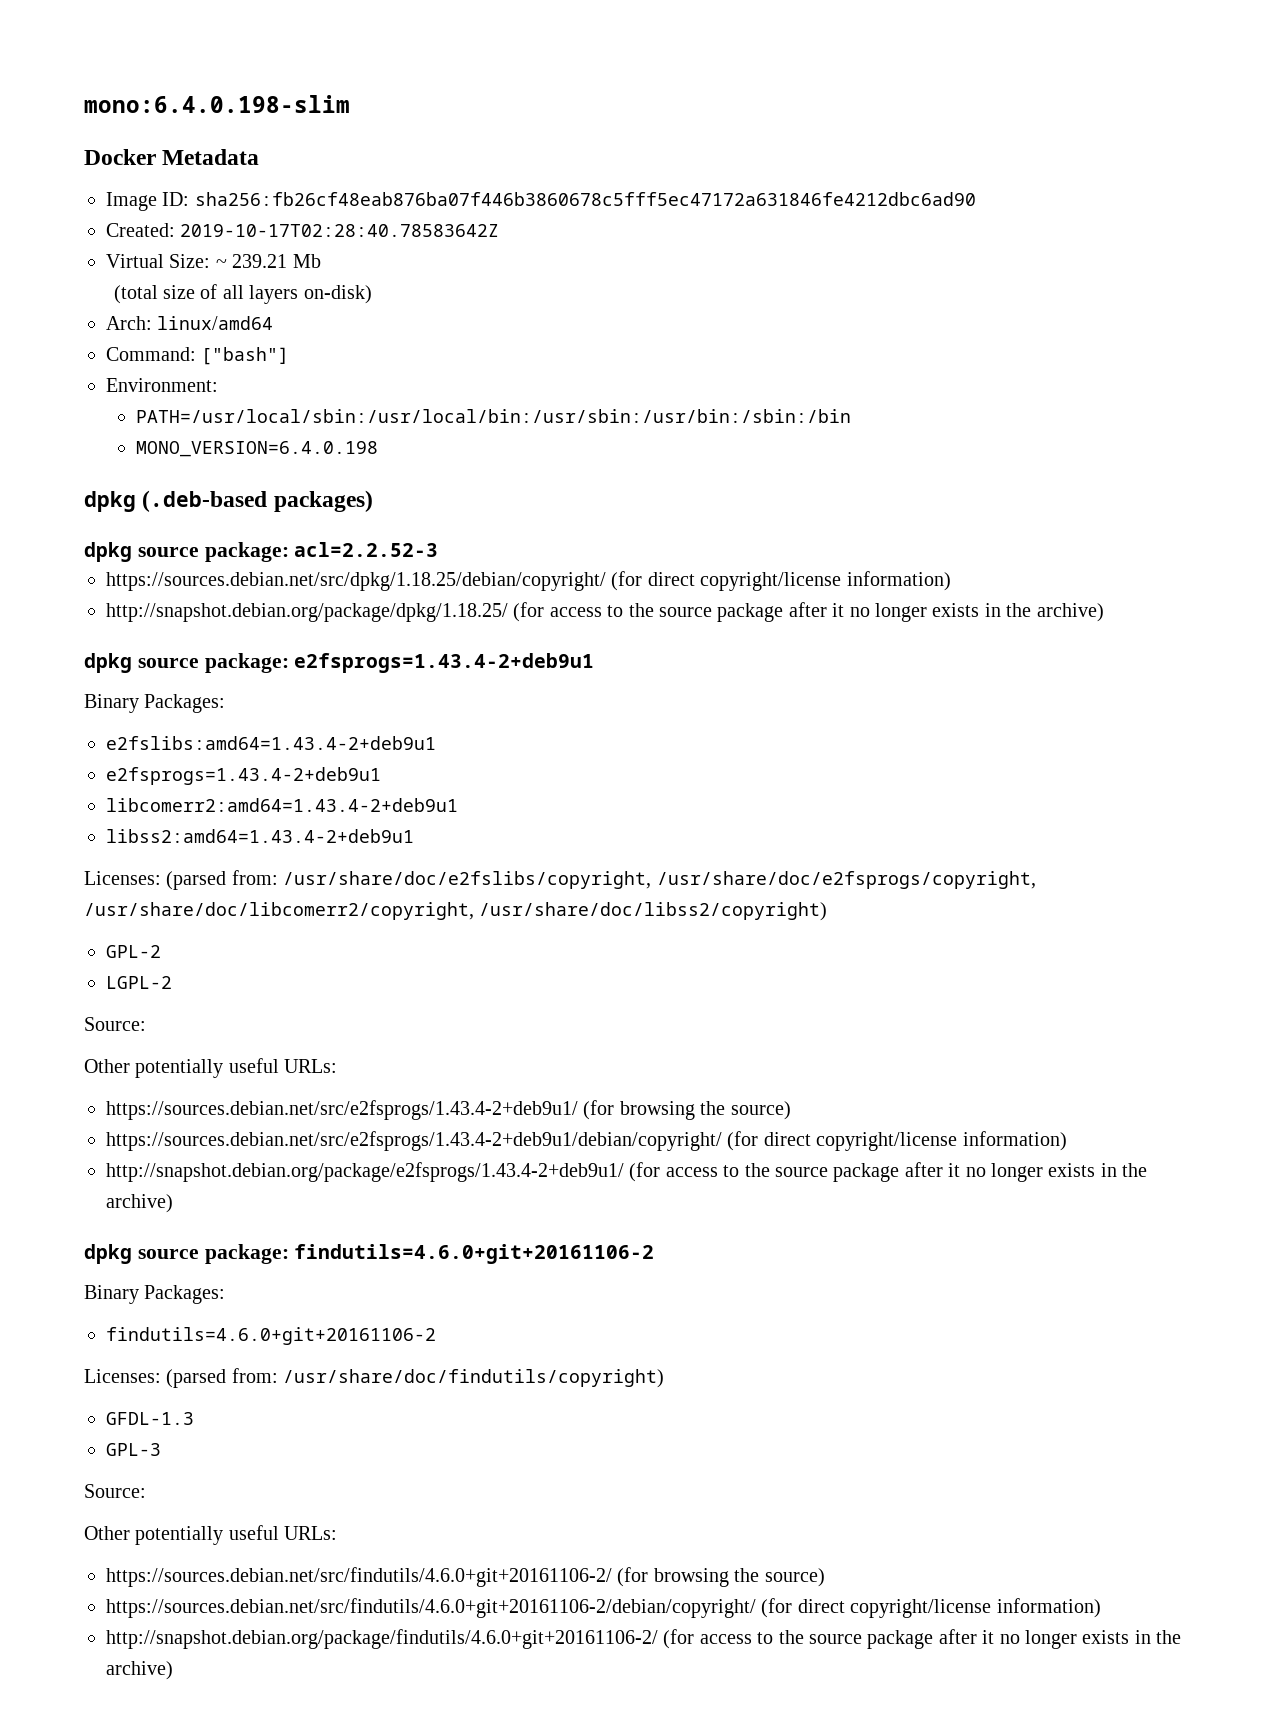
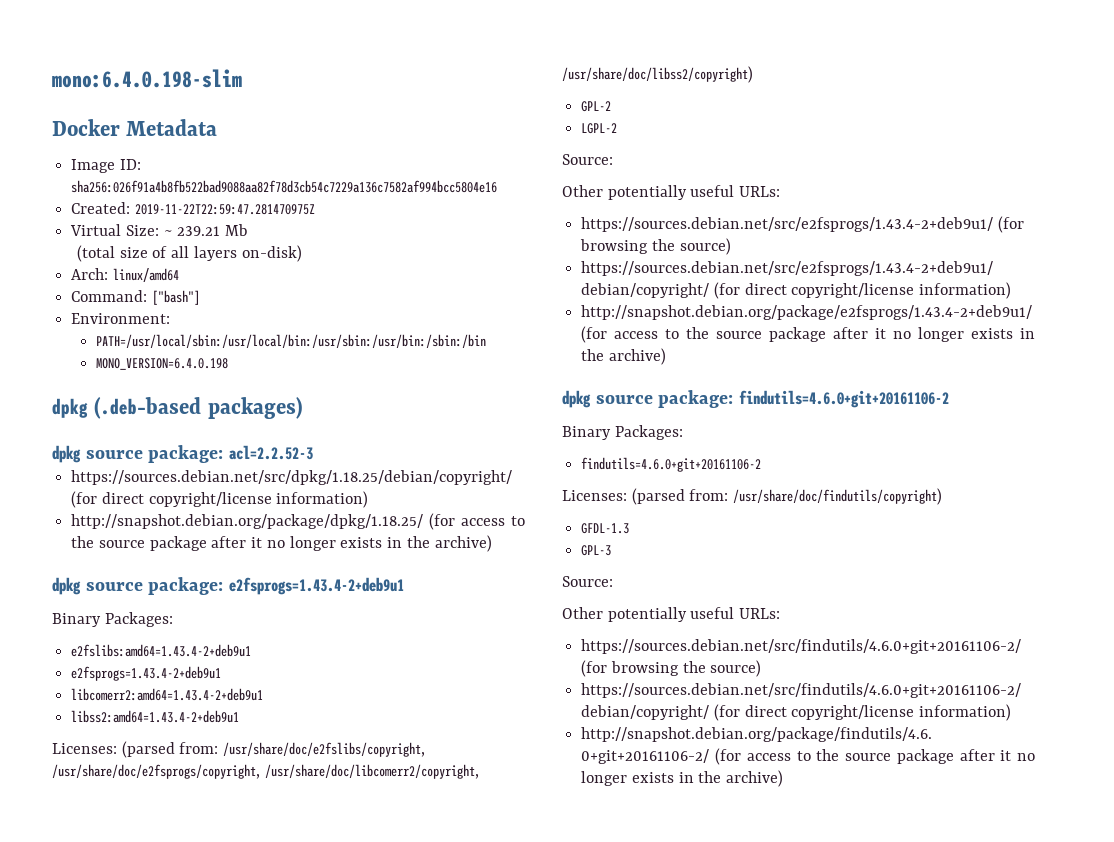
[194,192,976,206] sha256:fb26cf48eab876ba07f446b3860678c5fff5ec47172a631846fe4212dbc6ad90 -> [71,180,498,193] sha256:026f91a4b8fb522bad9088aa82f78d3cb54c7229a136c7582af994bcc5804e16
[180,224,500,237] 2019-10-17T02:28:40.78583642Z -> [134,204,315,215] 2019-11-22T22:59:47.281470975Z

